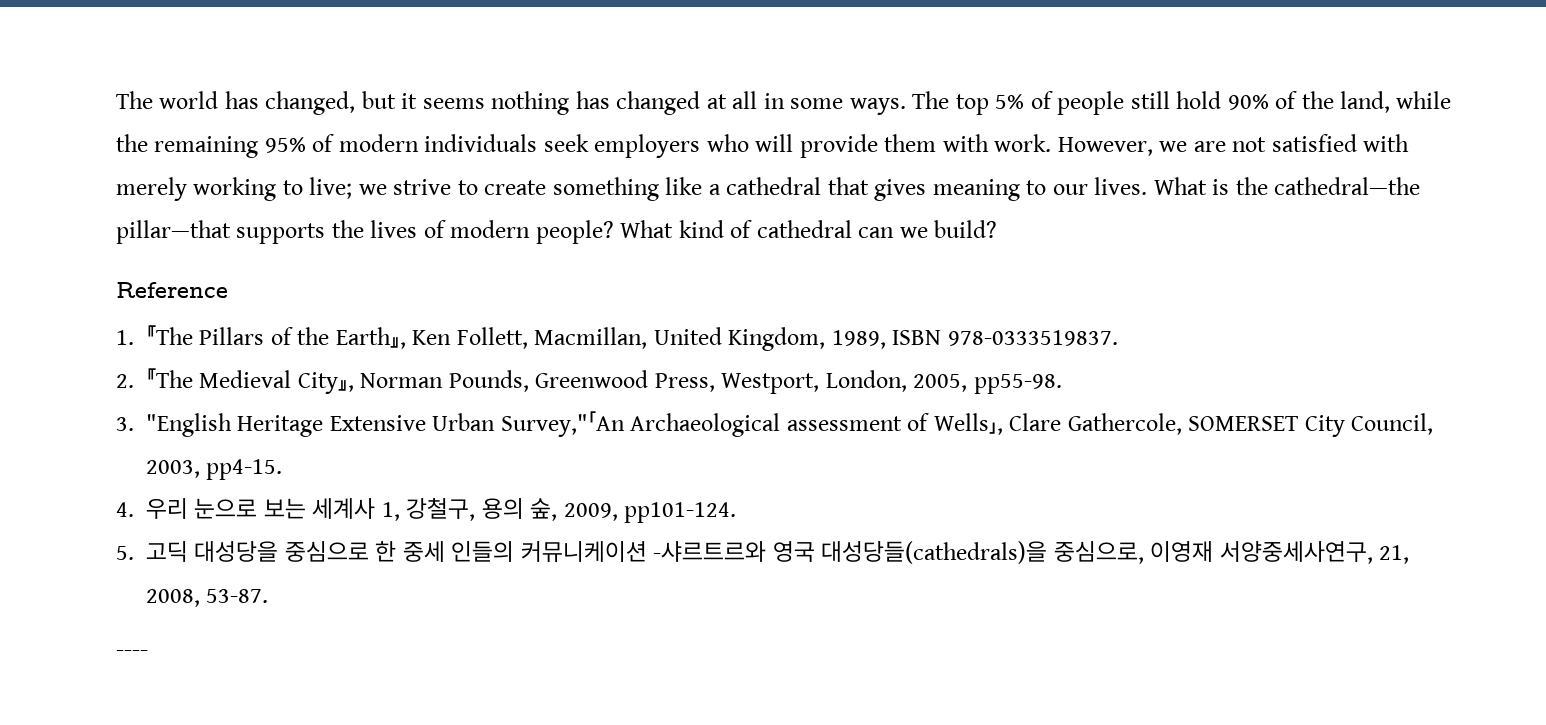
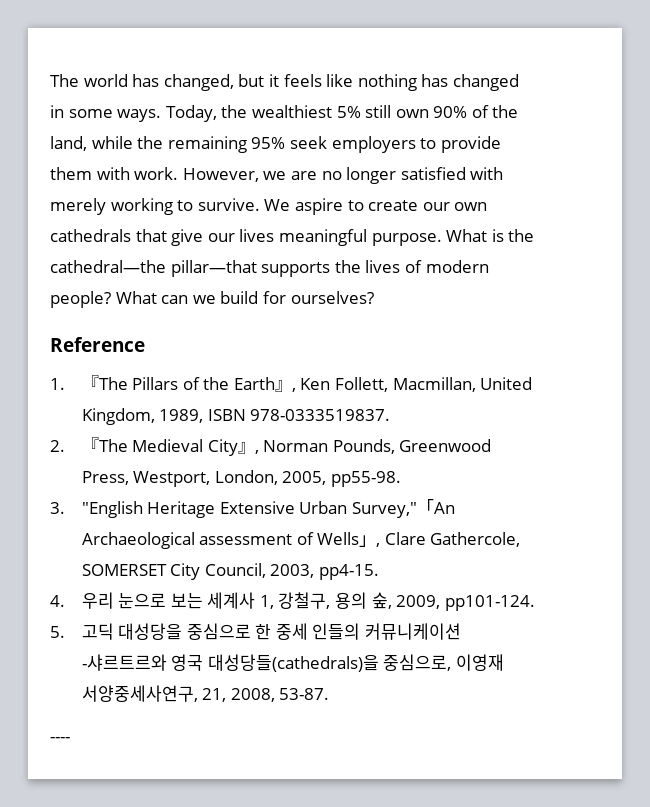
[422,98,485,109] seems -> [283,74,354,87] feels like
[706,91,758,109] at all -> (519, 82) none
[912,91,1222,115] The top 5% of people still hold -> [165,105,429,122] Today, the wealthiest 5% still own
[312,134,794,158] of modern individuals seek employers who will -> [289,136,437,153] seek employers to
[1232,137,1267,152] not -> [321,167,397,184] no longer
[309,177,1148,201] live; we strive to create something like a cathedral that gives meaning to our lives. -> [197,198,488,215] [50,229,442,246] survive. We aspire to create our own cathedrals that give our lives meaningful purpose.
[678,220,998,238] kind of cathedral can we build? -> [161,291,374,304] can we build for ourselves?

